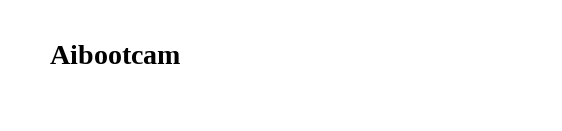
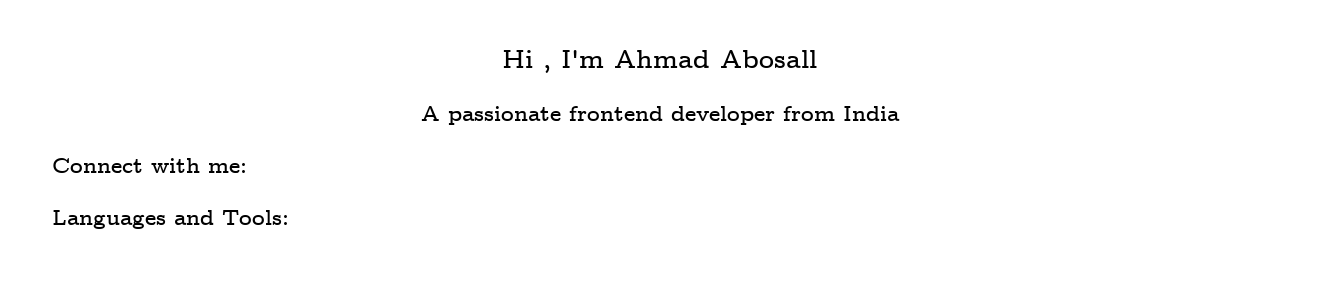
[50,45,180,64] Aibootcam -> [502,50,817,73] [420,106,900,125] [52,158,247,173] [52,210,289,229] Hi , I'm Ahmad Abosall // A passionate frontend developer from India // Connect with me: // Languages and Tools:

